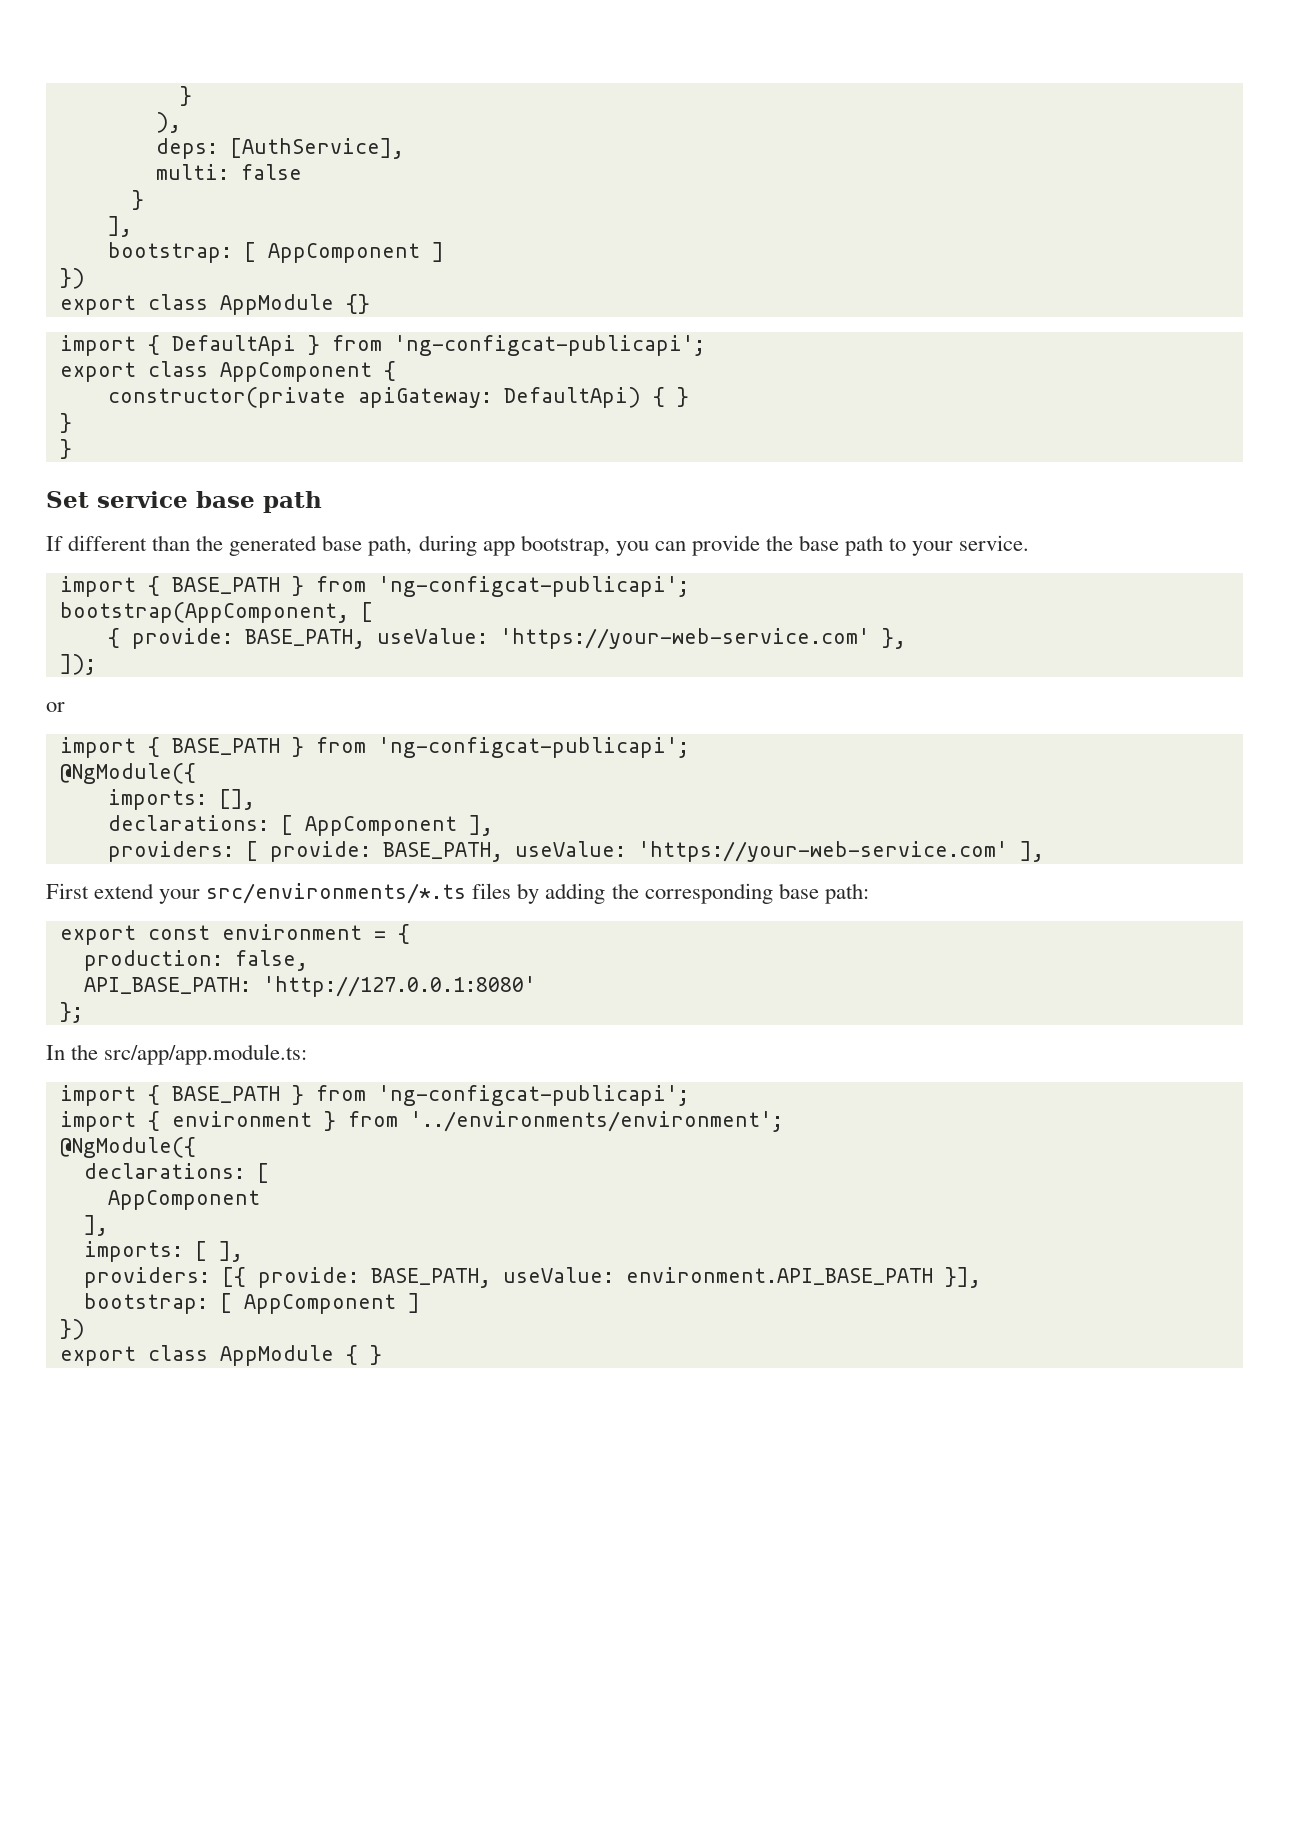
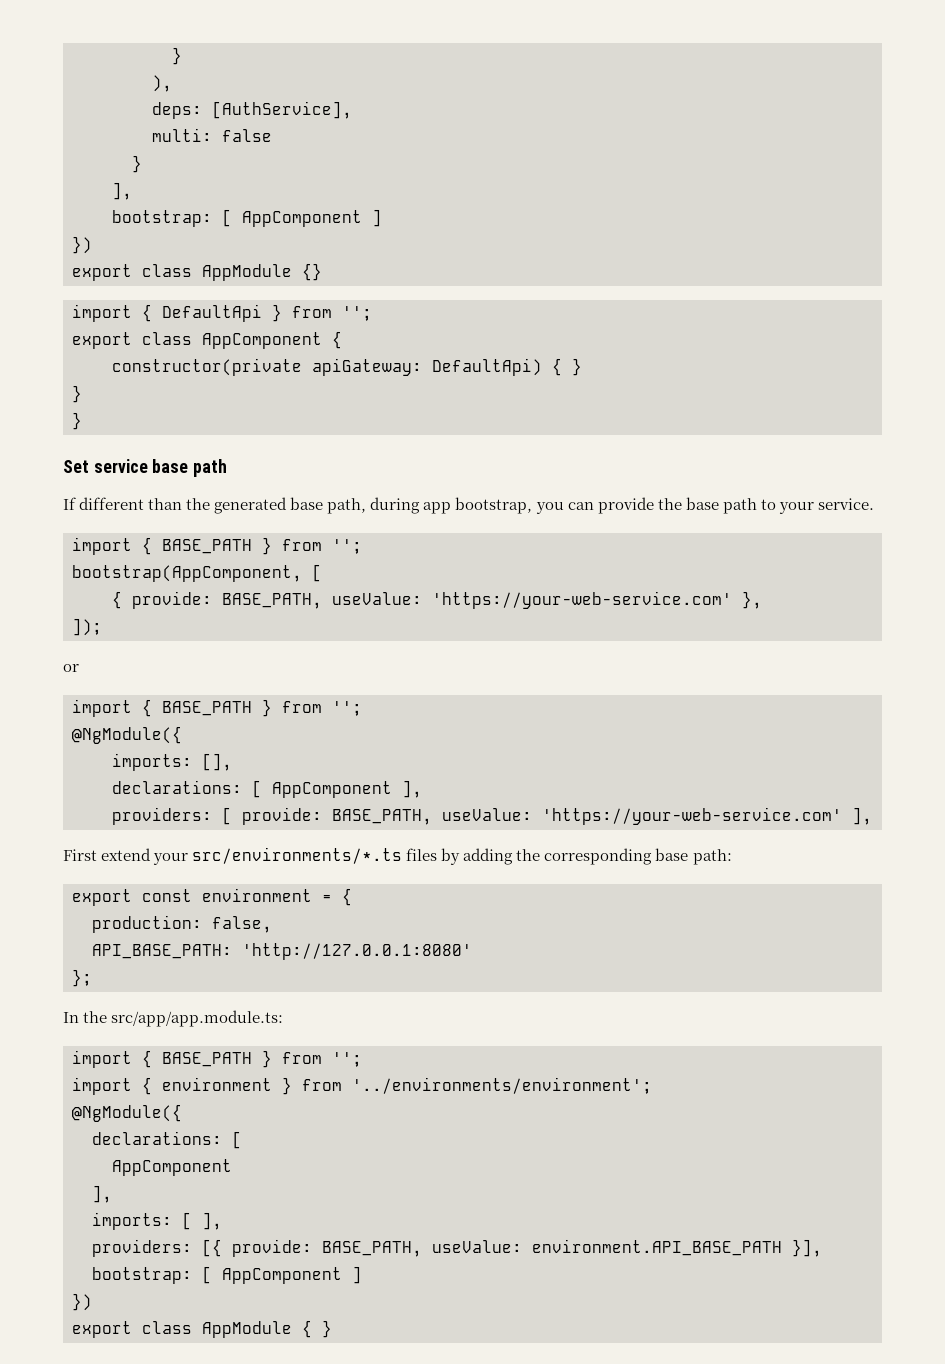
[393,335,705,356] 'ng-configcat-publicapi'; -> [342,306,372,321] '';
[377,576,689,597] 'ng-configcat-publicapi'; -> [332,539,362,554] '';
[377,737,689,758] 'ng-configcat-publicapi'; -> [332,701,362,716] '';
[377,1085,689,1106] 'ng-configcat-publicapi'; -> [332,1052,362,1067] '';

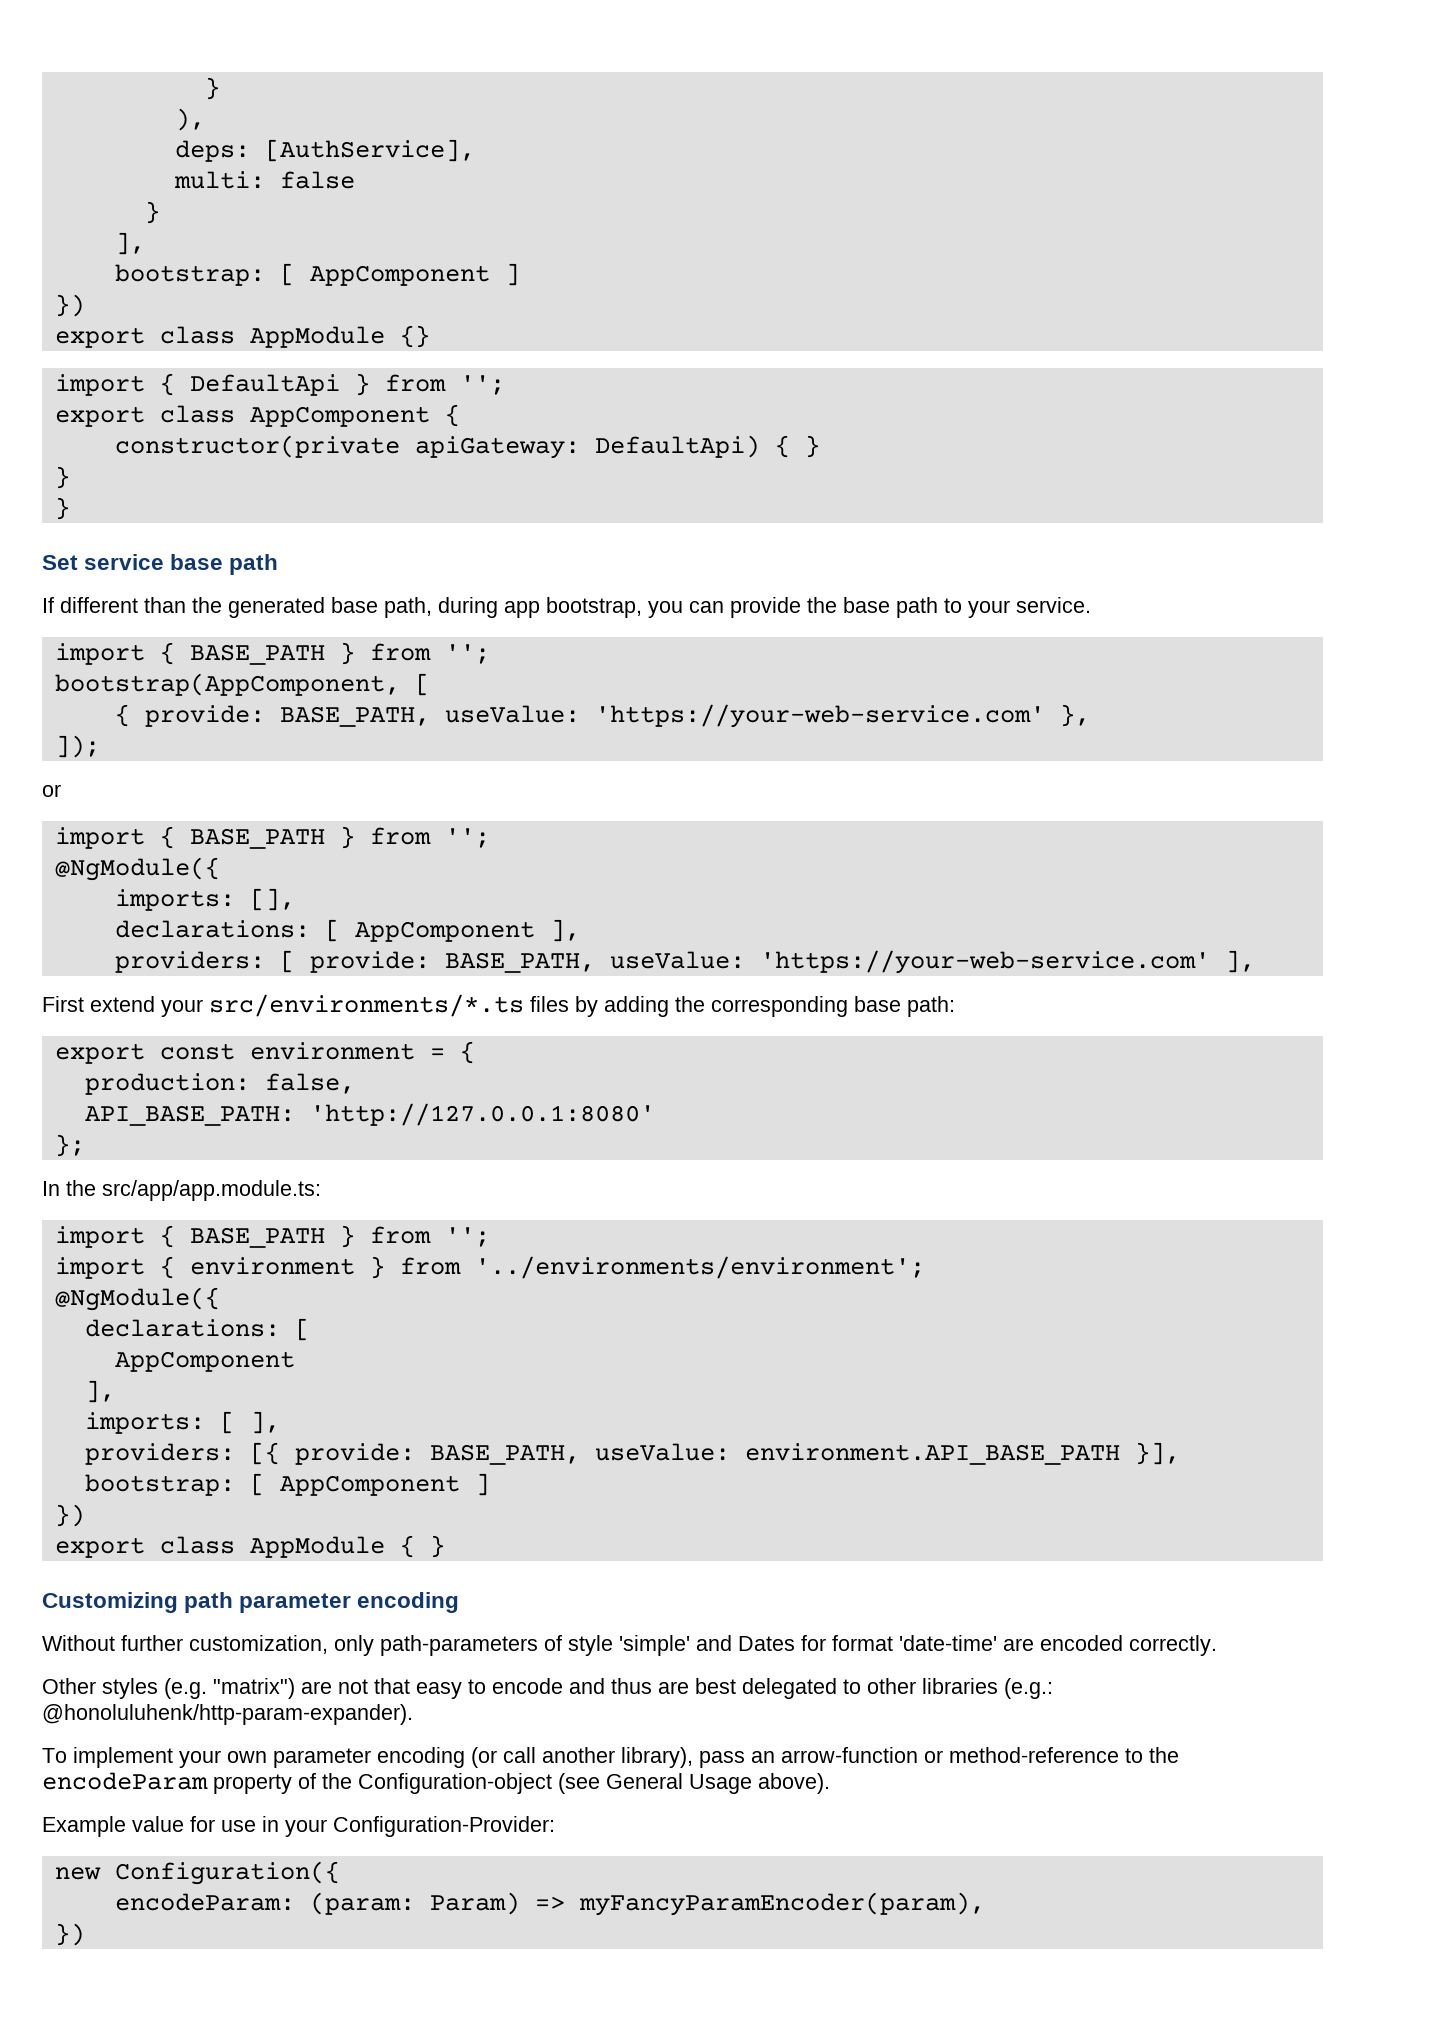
(332, 1329) none -> [42,1592,460,1613] [42,1635,1217,1656] [42,1678,1053,1699] [42,1704,413,1725] [42,1747,1179,1768] [42,1772,830,1794] [42,1816,555,1837] [54,1861,340,1885] [114,1892,985,1916] [54,1923,85,1946] // Customizing path parameter encoding // Without further customization, only path-parameters of style 'simple' and Dates for format 'date-time' are encoded correctly. // Other styles (e.g. "matrix") are not that easy to encode and thus are best delegated to other libraries (e.g.: @honoluluhenk/http-param-expander). // To implement your own parameter encoding (or call another library), pass an arrow-function or method-reference to the encodeParam property of the Configuration-object (see General Usage above). // Example value for use in your Configuration-Provider: // new Configuration({ // encodeParam: (param: Param) => myFancyParamEncoder(param), // })

